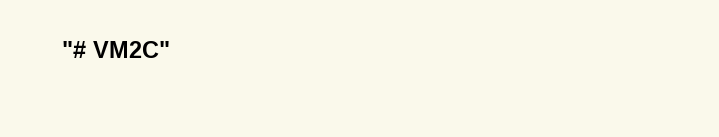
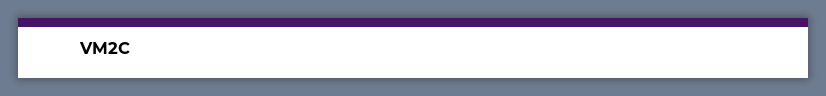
[62,41,170,58] "# VM2C" -> [79,42,130,54] VM2C

